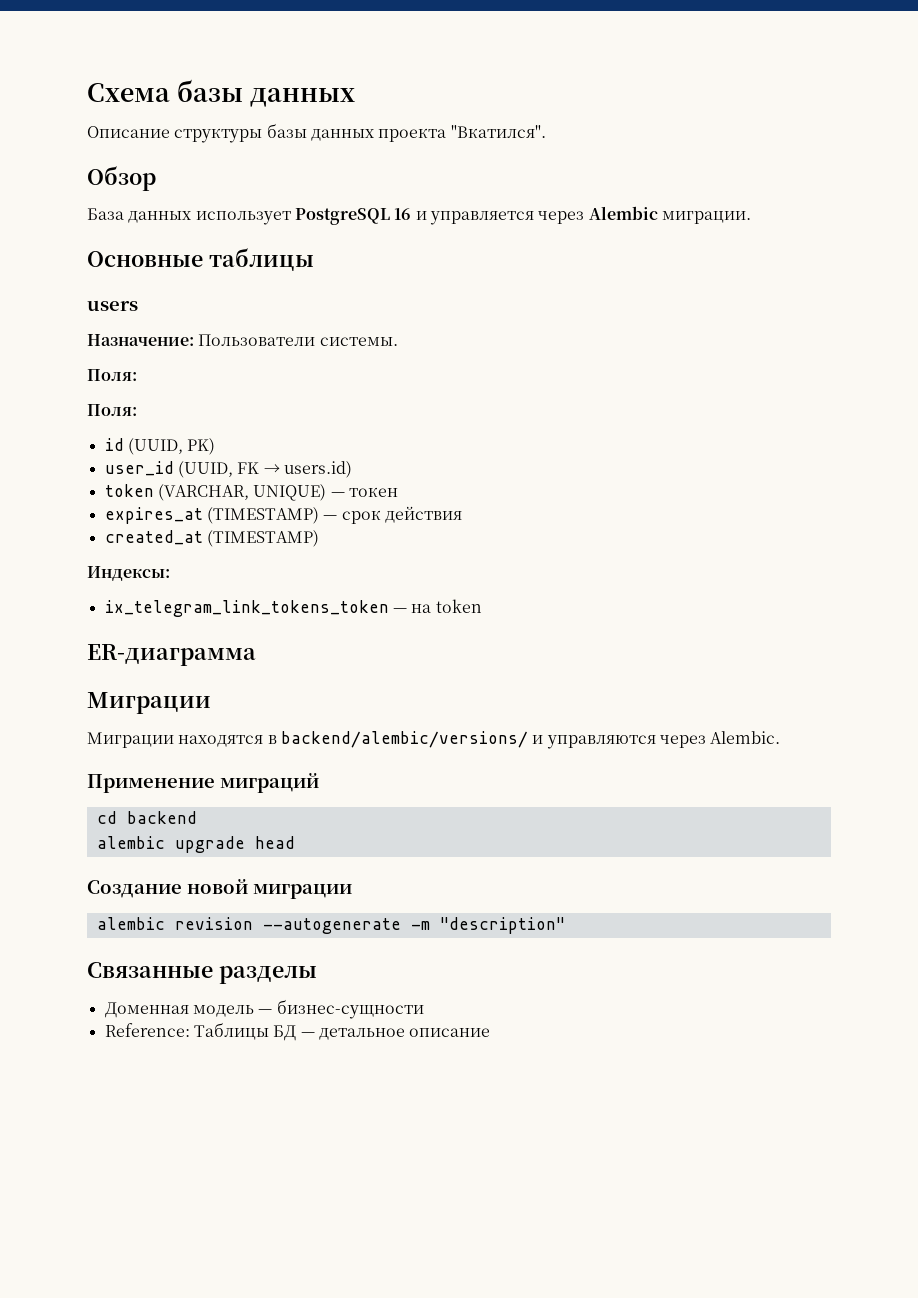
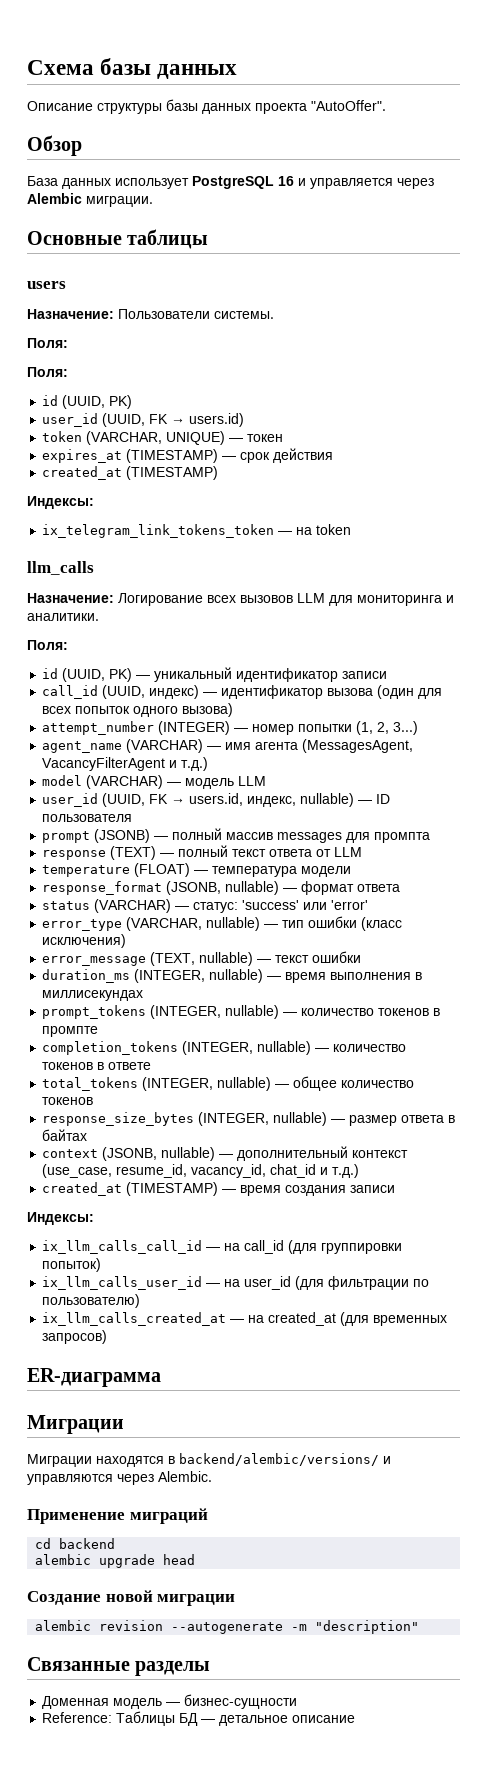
[450,125,546,138] "Вкатился". -> [311,100,386,111] "AutoOffer".
(482, 606) none -> [27,561,94,575] [27,593,454,606] [27,613,99,621] [27,640,68,650] [42,667,388,682] [42,685,443,699] [42,703,234,717] [42,721,419,735] [42,739,414,753] [42,757,209,771] [42,775,267,789] [42,793,391,807] [42,814,133,822] [42,828,431,843] [42,845,363,860] [42,863,352,877] [42,881,401,895] [42,899,369,913] [42,916,403,931] [42,934,127,948] [42,951,362,966] [42,969,423,983] [42,990,144,1001] [42,1005,441,1019] [42,1026,99,1037] [42,1041,407,1055] [42,1062,152,1070] [42,1076,415,1091] [42,1097,94,1105] [42,1112,456,1126] [42,1129,88,1141] [42,1146,409,1161] [42,1164,360,1178] [42,1182,396,1196] [27,1212,94,1225] [42,1240,403,1254] [42,1258,102,1272] [42,1276,430,1290] [42,1294,141,1308] [42,1312,448,1326] [42,1330,108,1344] // llm_calls // Назначение: Логирование всех вызовов LLM для мониторинга и аналитики. // Поля: // id (UUID, PK) — уникальный идентификатор записи // call_id (UUID, индекс) — идентификатор вызова (один для всех попыток одного вызова) // attempt_number (INTEGER) — номер попытки (1, 2, 3...) // agent_name (VARCHAR) — имя агента (MessagesAgent, VacancyFilterAgent и т.д.) // model (VARCHAR) — модель LLM // user_id (UUID, FK → users.id, индекс, nullable) — ID пользователя // prompt (JSONB) — полный массив messages для промпта // response (TEXT) — полный текст ответа от LLM // temperature (FLOAT) — температура модели // response_format (JSONB, nullable) — формат ответа // status (VARCHAR) — статус: 'success' или 'error' // error_type (VARCHAR, nullable) — тип ошибки (класс исключения) // error_message (TEXT, nullable) — текст ошибки // duration_ms (INTEGER, nullable) — время выполнения в миллисекундах // prompt_tokens (INTEGER, nullable) — количество токенов в промпте // completion_tokens (INTEGER, nullable) — количество токенов в ответе // total_tokens (INTEGER, nullable) — общее количество токенов // response_size_bytes (INTEGER, nullable) — размер ответа в байтах // context (JSONB, nullable) — дополнительный контекст (use_case, resume_id, vacancy_id, chat_id и т.д.) // created_at (TIMESTAMP) — время создания записи // Индексы: // ix_llm_calls_call_id — на call_id (для группировки попыток) // ix_llm_calls_user_id — на user_id (для фильтрации по пользователю) // ix_llm_calls_created_at — на created_at (для временных запросов)

